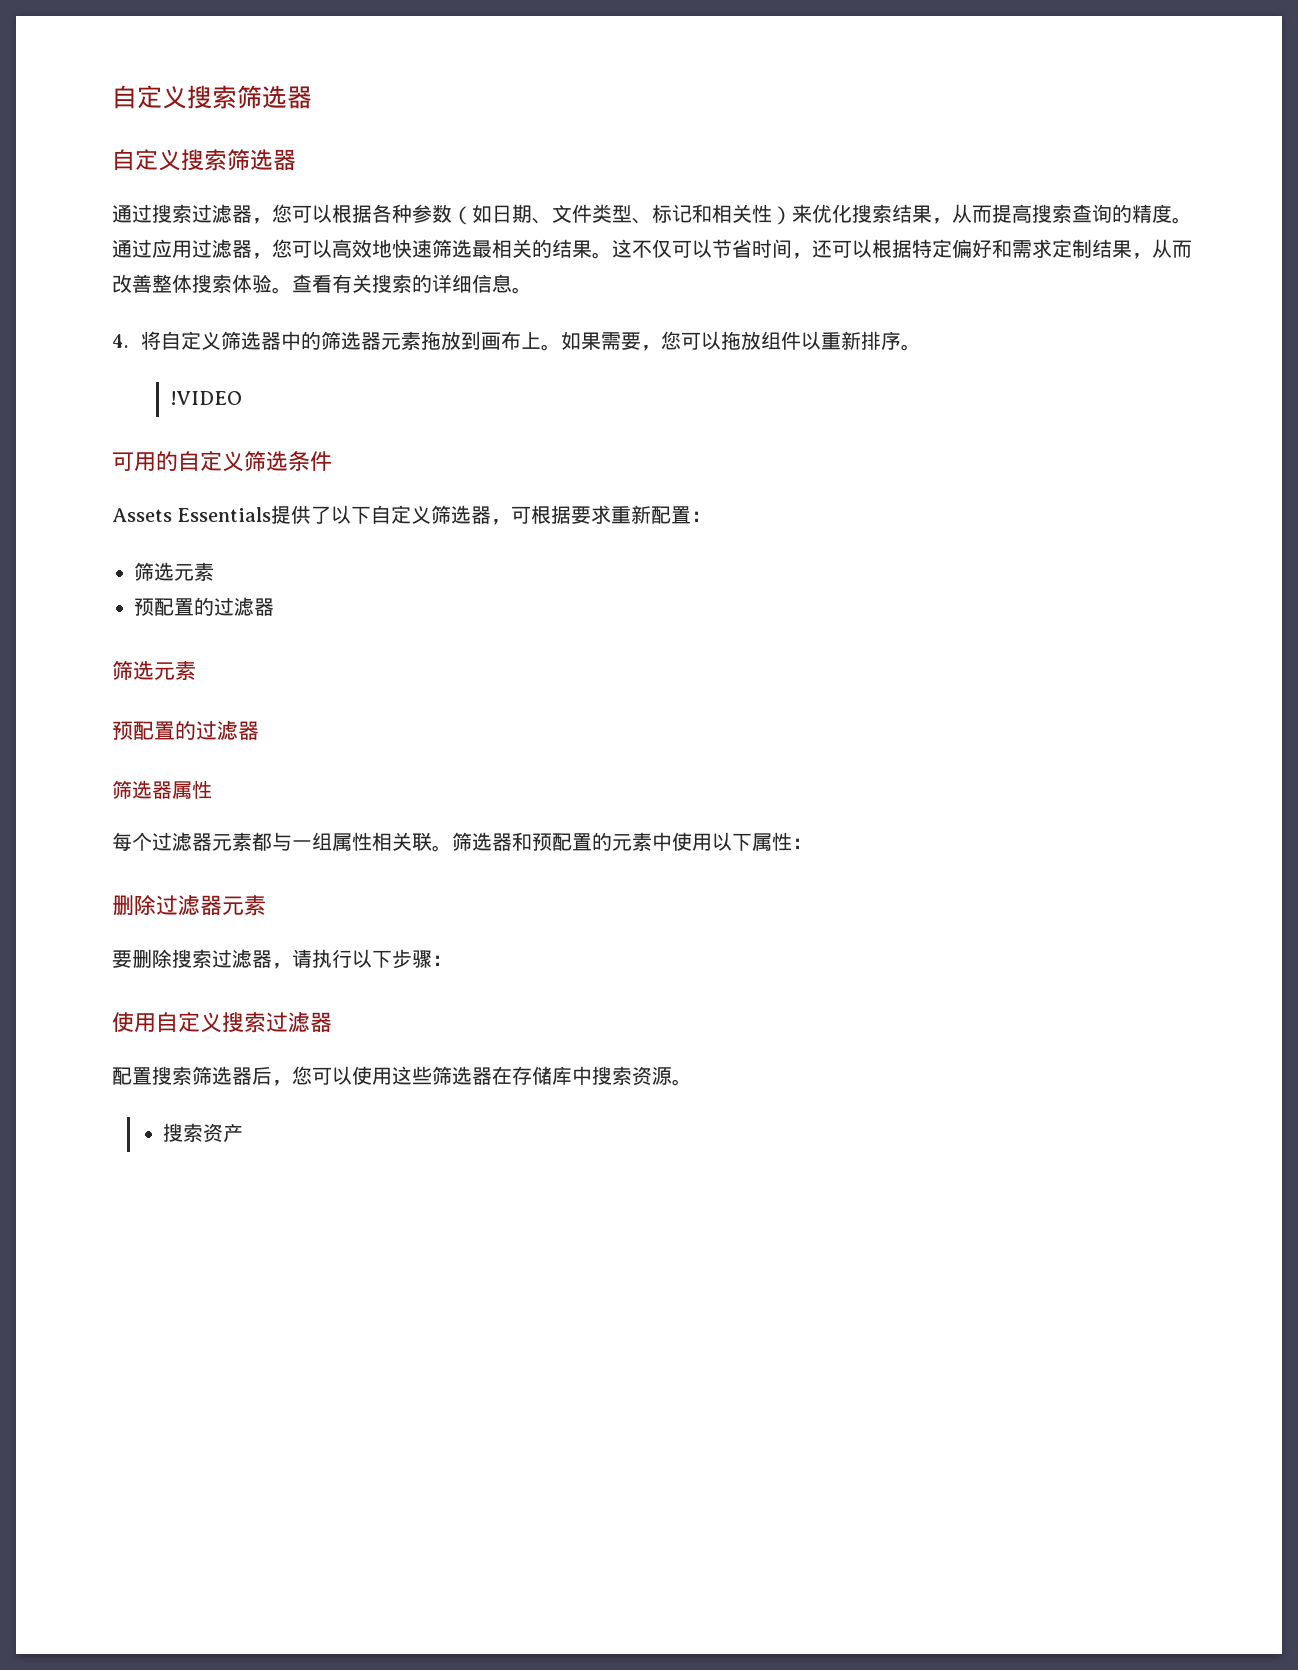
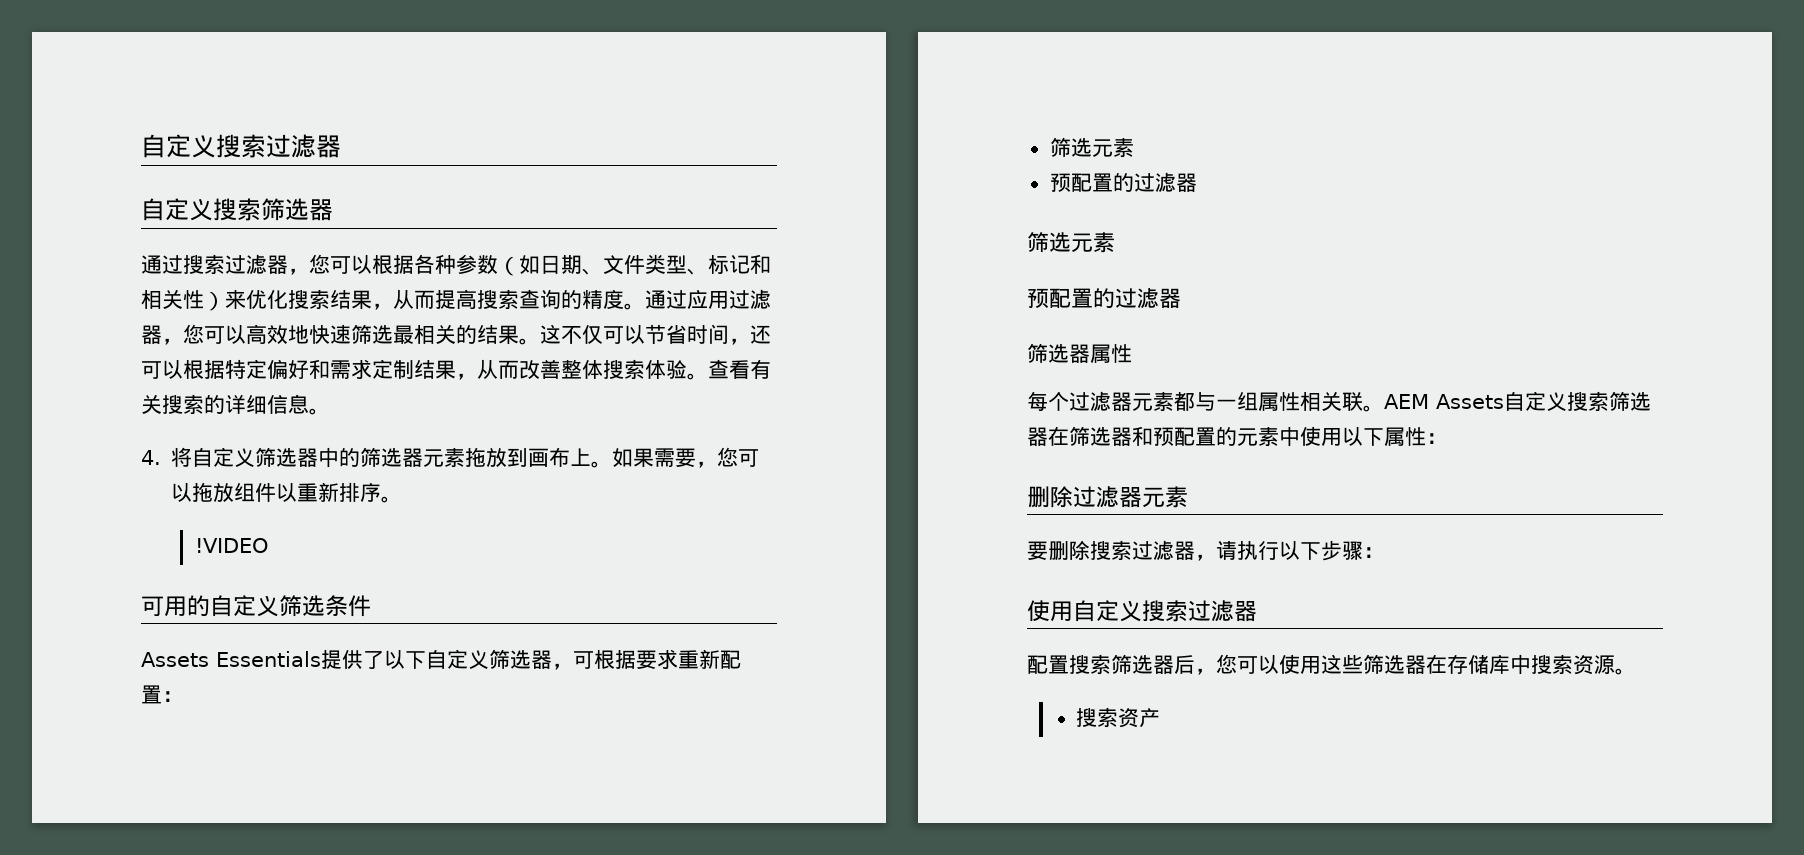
[112,85,287,109] 自定义搜索筛选 -> [141,134,316,158] 自定义搜索过滤
(452, 848) none -> [1384,391,1651,412] [1027,426,1069,446] AEM Assets自定义搜索筛选器在

